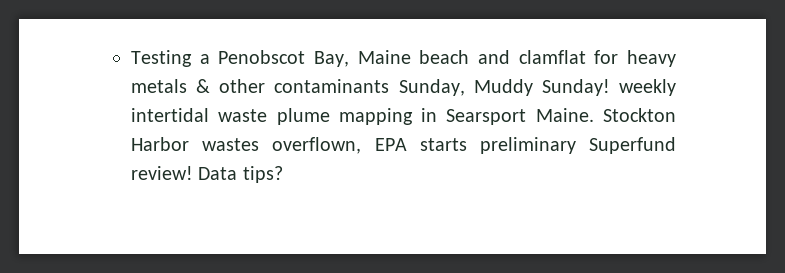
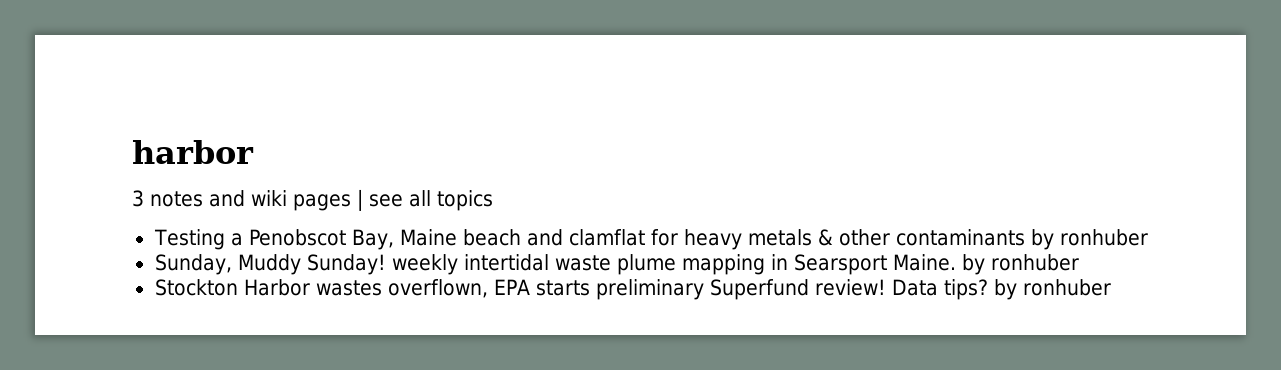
(131, 58) none -> [132,140,254,164] [132,189,493,211] harbor // 3 notes and wiki pages | see all topics //
(390, 86) none -> [1031,229,1149,250] by ronhuber //
(594, 115) none -> [961,254,1079,275] by ronhuber //
(283, 174) none -> [993,279,1111,300] by ronhuber

